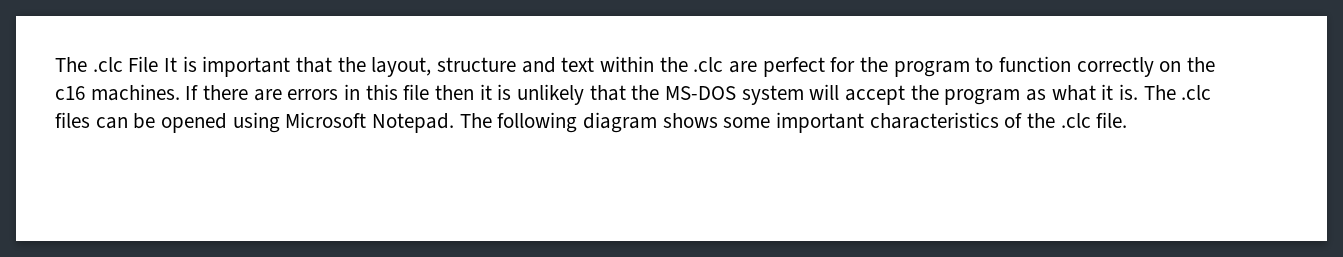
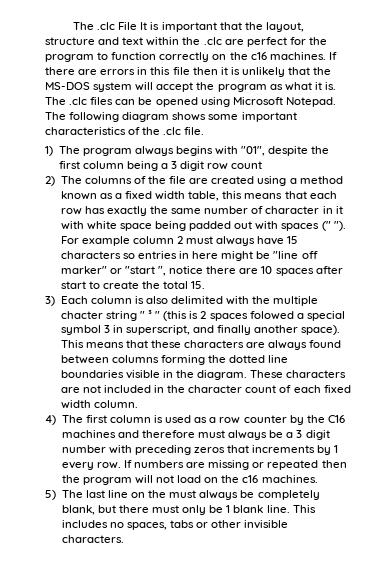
(1128, 120) none -> [45,146,330,156] [58,161,263,171] [45,176,343,186] [60,191,337,201] [60,206,343,216] [60,221,346,231] [60,236,299,246] [60,251,318,261] [60,266,343,276] [60,281,206,289] [45,296,319,306] [60,309,345,321] [60,325,341,335] [60,340,342,350] [60,355,289,365] [60,370,347,380] [60,385,351,393] [60,400,138,409] [45,415,345,425] [61,430,330,440] [61,445,339,455] [61,460,347,470] [61,475,318,485] [45,490,320,500] [61,505,316,515] [61,520,289,530] [61,535,124,543] // 1) The program always begins with "01", despite the first column being a 3 digit row count // 2) The columns of the file are created using a method known as a fixed width table, this means that each row has exactly the same number of character in it with white space being padded out with spaces (" "). For example column 2 must always have 15 characters so entries in here might be "line off marker" or "start ", notice there are 10 spaces after start to create the total 15. // 3) Each column is also delimited with the multiple chacter string " ³ " (this is 2 spaces folowed a special symbol 3 in superscript, and finally another space). This means that these characters are always found between columns forming the dotted line boundaries visible in the diagram. These characters are not included in the character count of each fixed width column. // 4) The first column is used as a row counter by the C16 machines and therefore must always be a 3 digit number with preceding zeros that increments by 1 every row. If numbers are missing or repeated then the program will not load on the c16 machines. // 5) The last line on the must always be completely blank, but there must only be 1 blank line. This includes no spaces, tabs or other invisible characters.

